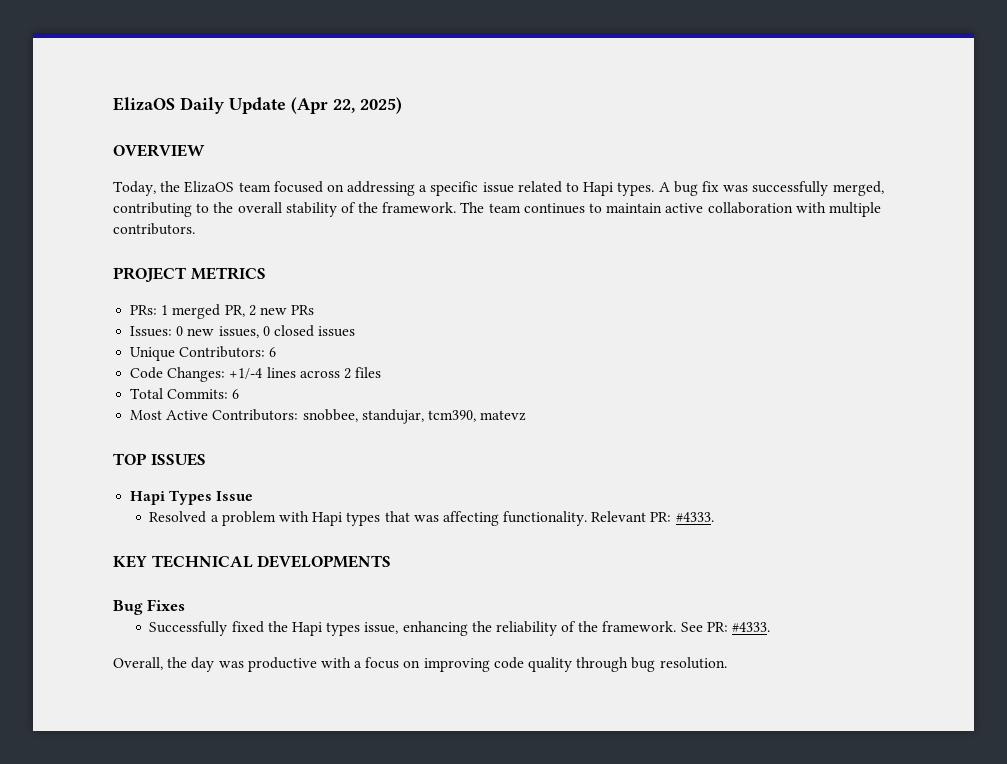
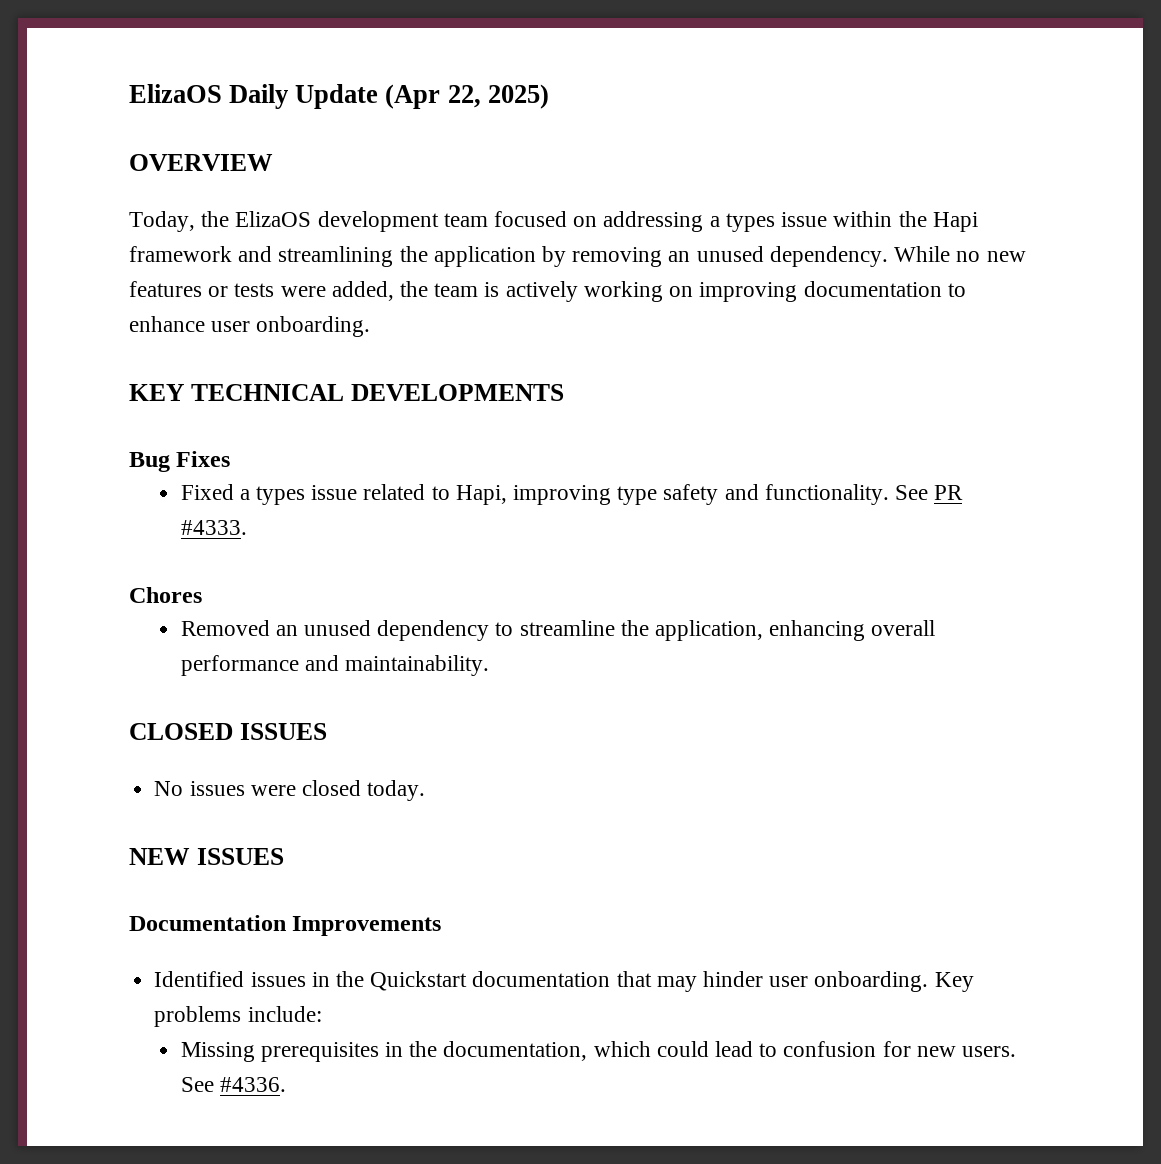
(235, 187) none -> [317,211,439,232] development
[430,181,884,196] [113,202,881,217] [113,223,195,235] [113,267,266,283] [130,304,315,319] [130,325,356,338] [130,346,277,361] [130,367,382,382] [130,388,240,399] [130,409,527,424] [113,453,206,466] [130,490,254,505] [149,511,714,526] specific issue related to Hapi types. A bug fix was successfully merged, contributing to the overall stability of the framework. The team continues to maintain active collaboration with multiple contributors. // PROJECT METRICS // PRs: 1 merged PR, 2 new PRs // Issues: 0 new issues, 0 closed issues // Unique Contributors: 6 // Code Changes: +1/-4 lines across 2 files // Total Commits: 6 // Most Active Contributors: snobbee, standujar, tcm390, matevz // TOP ISSUES // Hapi Types Issue // Resolved a problem with Hapi types that was affecting functionality. Relevant PR: #4333. -> [725,211,978,232] [129,246,1026,267] [129,281,966,302] [129,316,371,337] types issue within the Hapi framework and streamlining the application by removing an unused dependency. While no new features or tests were added, the team is actively working on improving documentation to enhance user onboarding.
[149,621,771,636] [113,657,727,672] Successfully fixed the Hapi types issue, enhancing the reliability of the framework. See PR: #4333. // Overall, the day was productive with a focus on improving code quality through bug resolution. -> [180,484,964,505] [180,520,247,535] [129,587,202,603] [180,620,936,641] [180,655,489,676] [129,723,327,740] [154,780,426,801] [129,848,284,865] [129,915,442,936] [154,971,974,992] [154,1006,322,1027] [180,1041,1017,1062] [180,1077,286,1092] Fixed a types issue related to Hapi, improving type safety and functionality. See PR #4333. // Chores // Removed an unused dependency to streamline the application, enhancing overall performance and maintainability. // CLOSED ISSUES // No issues were closed today. // NEW ISSUES // Documentation Improvements // Identified issues in the Quickstart documentation that may hinder user onboarding. Key problems include: // Missing prerequisites in the documentation, which could lead to confusion for new users. See #4336.

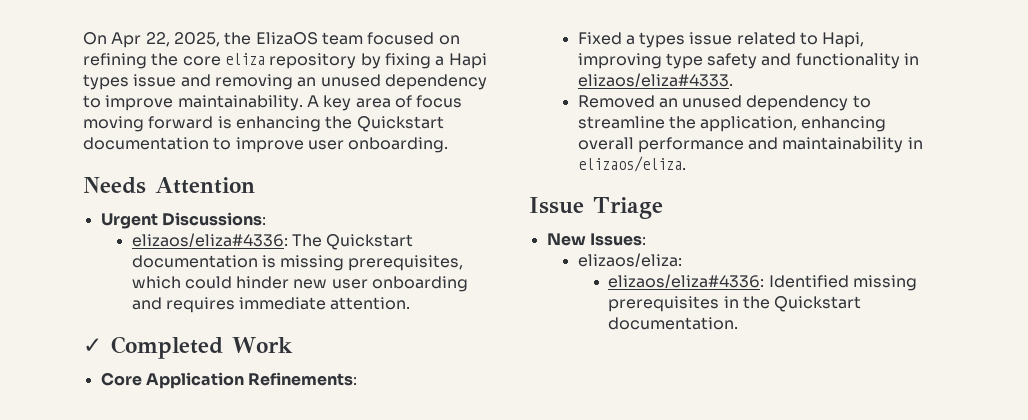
[129,84,549,109] [129,154,273,171] [129,211,195,232] ElizaOS Daily Update (Apr 22, 2025) // OVERVIEW // Today, -> [83,32,220,48] On Apr 22, 2025,
[317,211,439,232] development -> (318, 38) none
[603,211,978,232] [129,246,1026,267] [129,281,798,302] addressing a types issue within the Hapi framework and streamlining the application by removing an unused dependency. While no new features or tests were added, the team is actively working on improving -> [83,53,487,69] [83,74,487,90] [83,95,463,111] [83,116,444,132] refining the core eliza repository by fixing a Hapi types issue and removing an unused dependency to improve maintainability. A key area of focus moving forward is enhancing the Quickstart
[129,316,205,332] enhance -> [235,137,304,153] improve
[129,384,564,401] [129,451,231,472] KEY TECHNICAL DEVELOPMENTS // Bug Fixes -> [83,177,255,194] [100,212,266,229] [131,233,414,250] [131,255,464,271] [131,276,469,292] [131,297,411,313] [83,336,293,359] [100,372,358,389] Needs Attention // Urgent Discussions: // elizaos/eliza#4336: The Quickstart documentation is missing prerequisites, which could hinder new user onboarding and requires immediate attention. // ✓ Completed Work // Core Application Refinements:
[764,484,964,505] [180,520,247,535] [129,587,202,603] functionality. See PR #4333. // Chores -> [795,53,920,69] [577,73,733,87] functionality in elizaos/eliza#4333.
[344,655,489,676] [129,723,327,740] [154,780,426,801] [129,848,284,865] [129,915,442,936] [154,971,974,992] [154,1006,322,1027] [180,1041,1017,1062] [180,1077,286,1092] maintainability. // CLOSED ISSUES // No issues were closed today. // NEW ISSUES // Documentation Improvements // Identified issues in the Quickstart documentation that may hinder user onboarding. Key problems include: // Missing prerequisites in the documentation, which could lead to confusion for new users. See #4336. -> [782,137,923,153] [577,156,686,172] [529,197,663,219] [546,233,646,246] [577,253,682,267] [608,274,918,291] [608,296,862,312] [608,317,739,330] maintainability in elizaos/eliza. // Issue Triage // New Issues: // elizaos/eliza: // elizaos/eliza#4336: Identified missing prerequisites in the Quickstart documentation.

